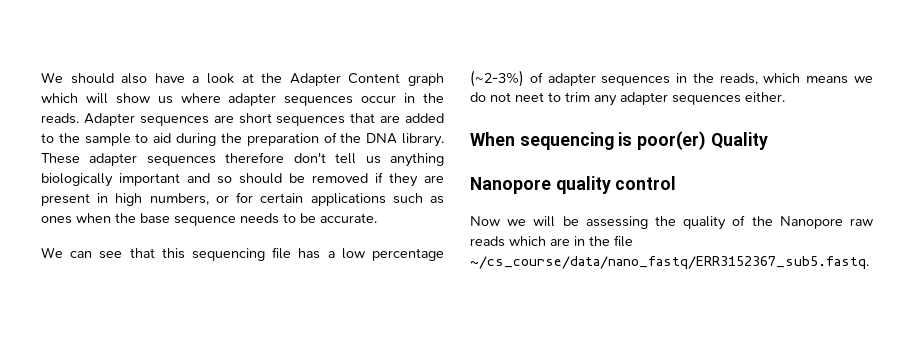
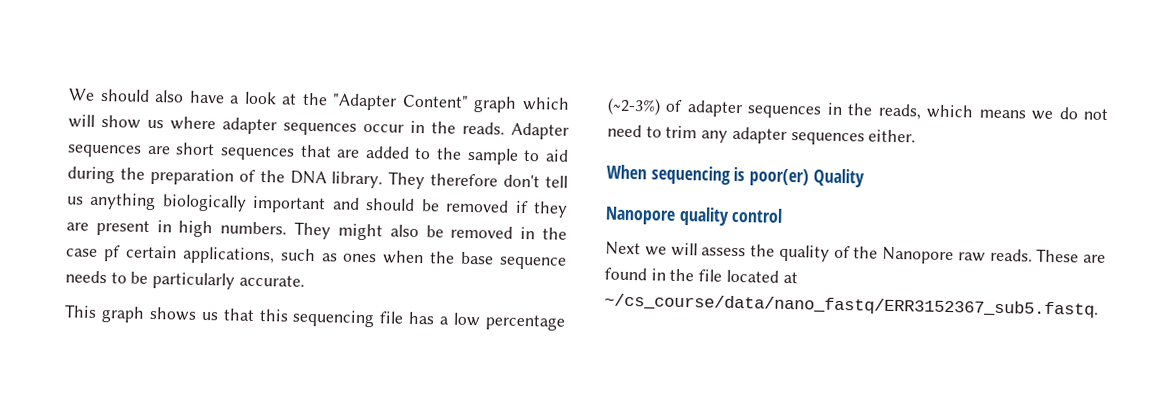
[289,73,401,86] Adapter Content -> [332,93,469,111] "Adapter Content"
[41,153,216,166] These adapter sequences -> [388,171,426,190] They
[217,176,232,184] so -> (360, 203) none
[149,192,386,206] numbers, or for certain applications -> [220,221,567,241] [66,245,275,265] numbers. They might also be removed in the case pf certain applications,
(316, 218) none -> [152,272,236,290] particularly
[41,247,123,259] We can see -> [64,304,219,323] This graph shows us
[515,92,544,102] neet -> [607,124,642,138] need
[470,216,500,226] Now -> [605,241,641,256] Next
[562,216,648,229] be assessing -> [701,247,747,257] assess
[470,236,570,247] reads which are -> [989,248,1106,263] [604,267,647,281] reads. These are found
(633, 241) none -> [725,269,798,284] located at

